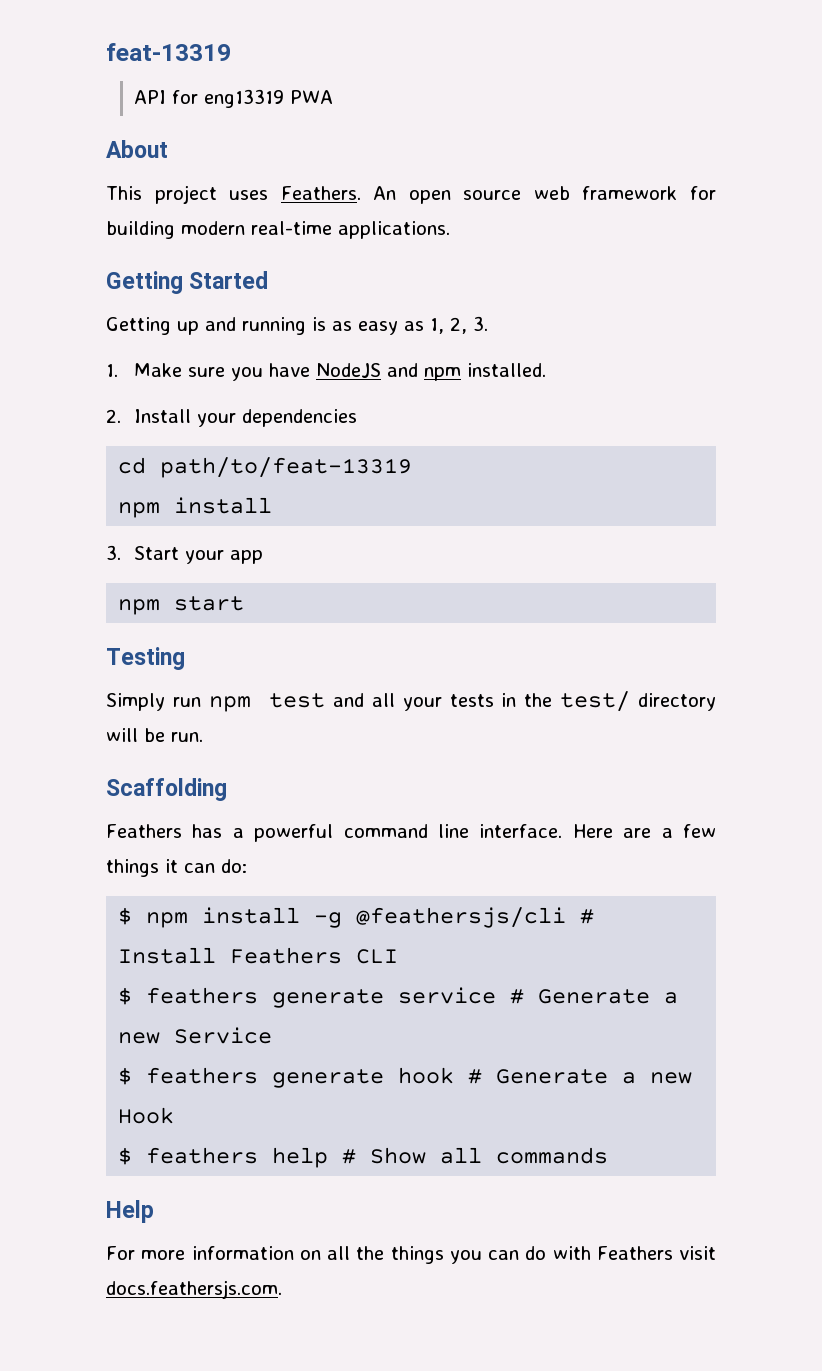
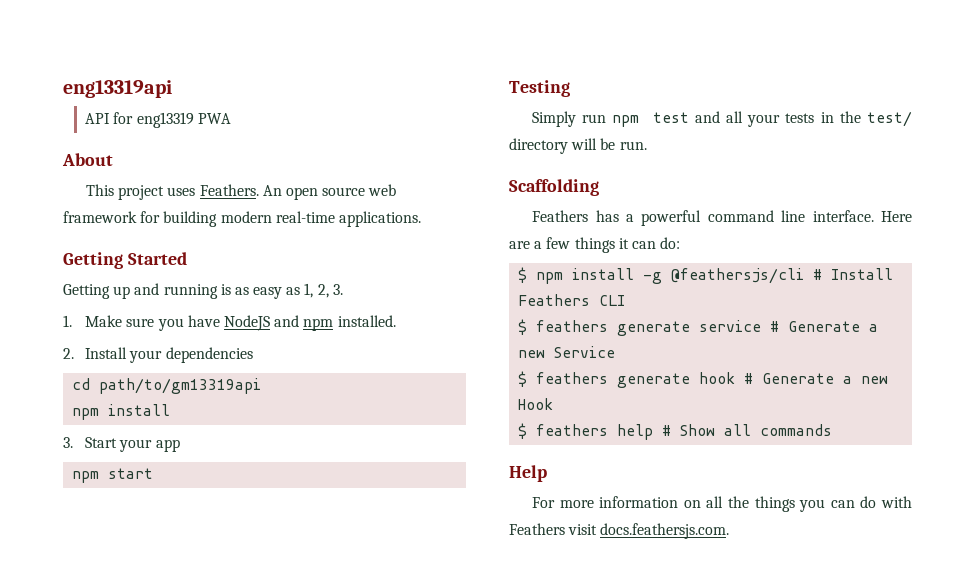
[106,43,231,61] feat-13319 -> [63,80,172,98] eng13319api
[160,457,413,478] path/to/feat-13319 -> [99,378,262,394] path/to/gm13319api

